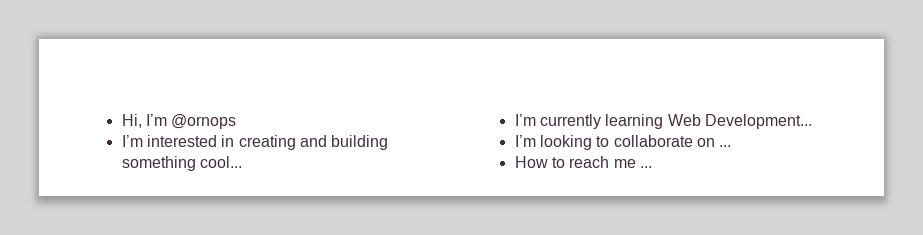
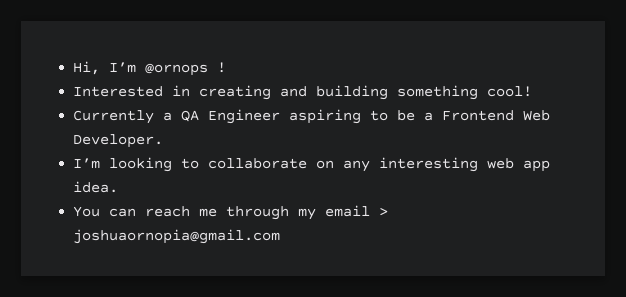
[121,135,217,147] // I’m interested -> [217,62,227,73] [73,86,164,97] ! // Interested
[199,156,242,168] [514,114,812,129] cool... // I’m currently learning Web Development... -> [487,86,533,97] [73,109,551,124] [73,134,164,148] cool! // Currently a QA Engineer aspiring to be a Frontend Web Developer.
[719,145,732,147] [514,156,652,168] ... // How to reach me ... -> [343,157,551,172] [73,181,119,193] [73,205,389,220] [73,229,281,244] any interesting web app idea. // You can reach me through my email > joshuaornopia@gmail.com

